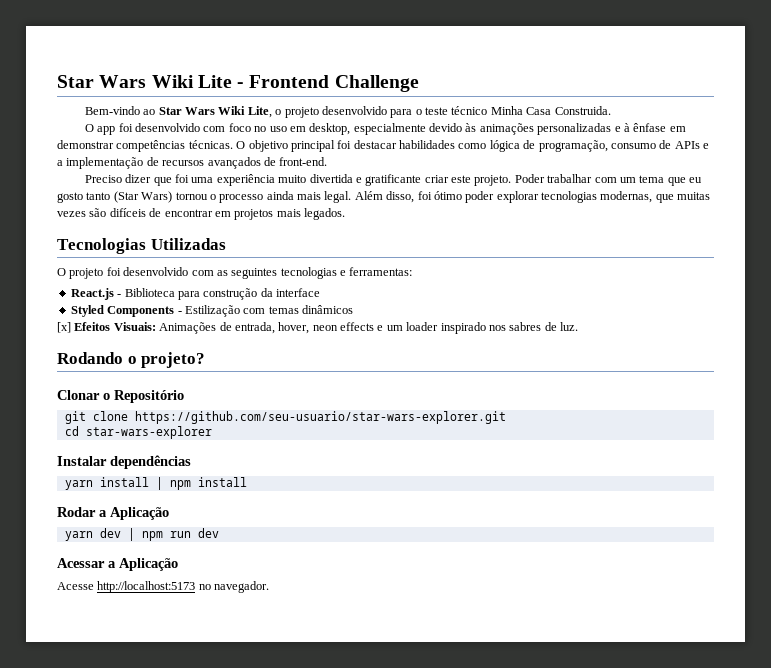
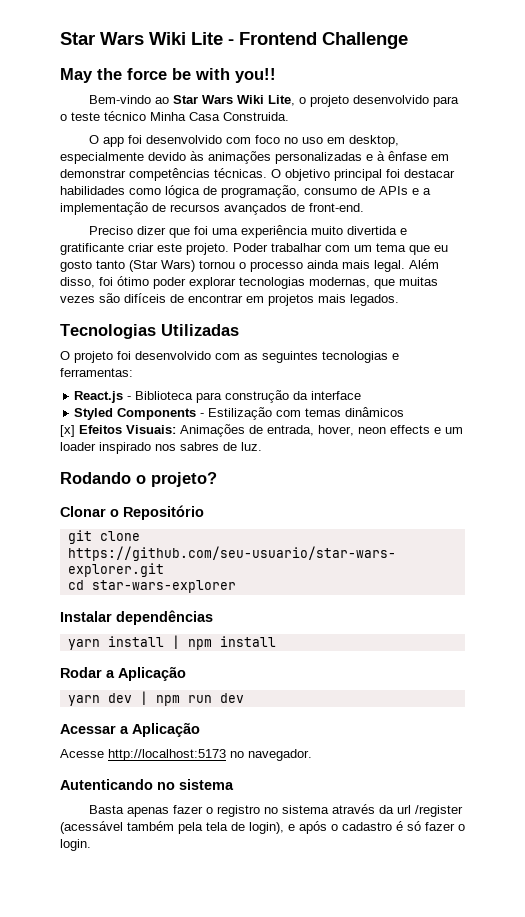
(419, 83) none -> [60,68,276,83] // May the force be with you!!
(270, 587) none -> [60,779,234,790] [89,804,464,817] [60,821,465,834] [60,839,91,851] // Autenticando no sistema // Basta apenas fazer o registro no sistema através da url /register (acessável também pela tela de login), e após o cadastro é só fazer o login.

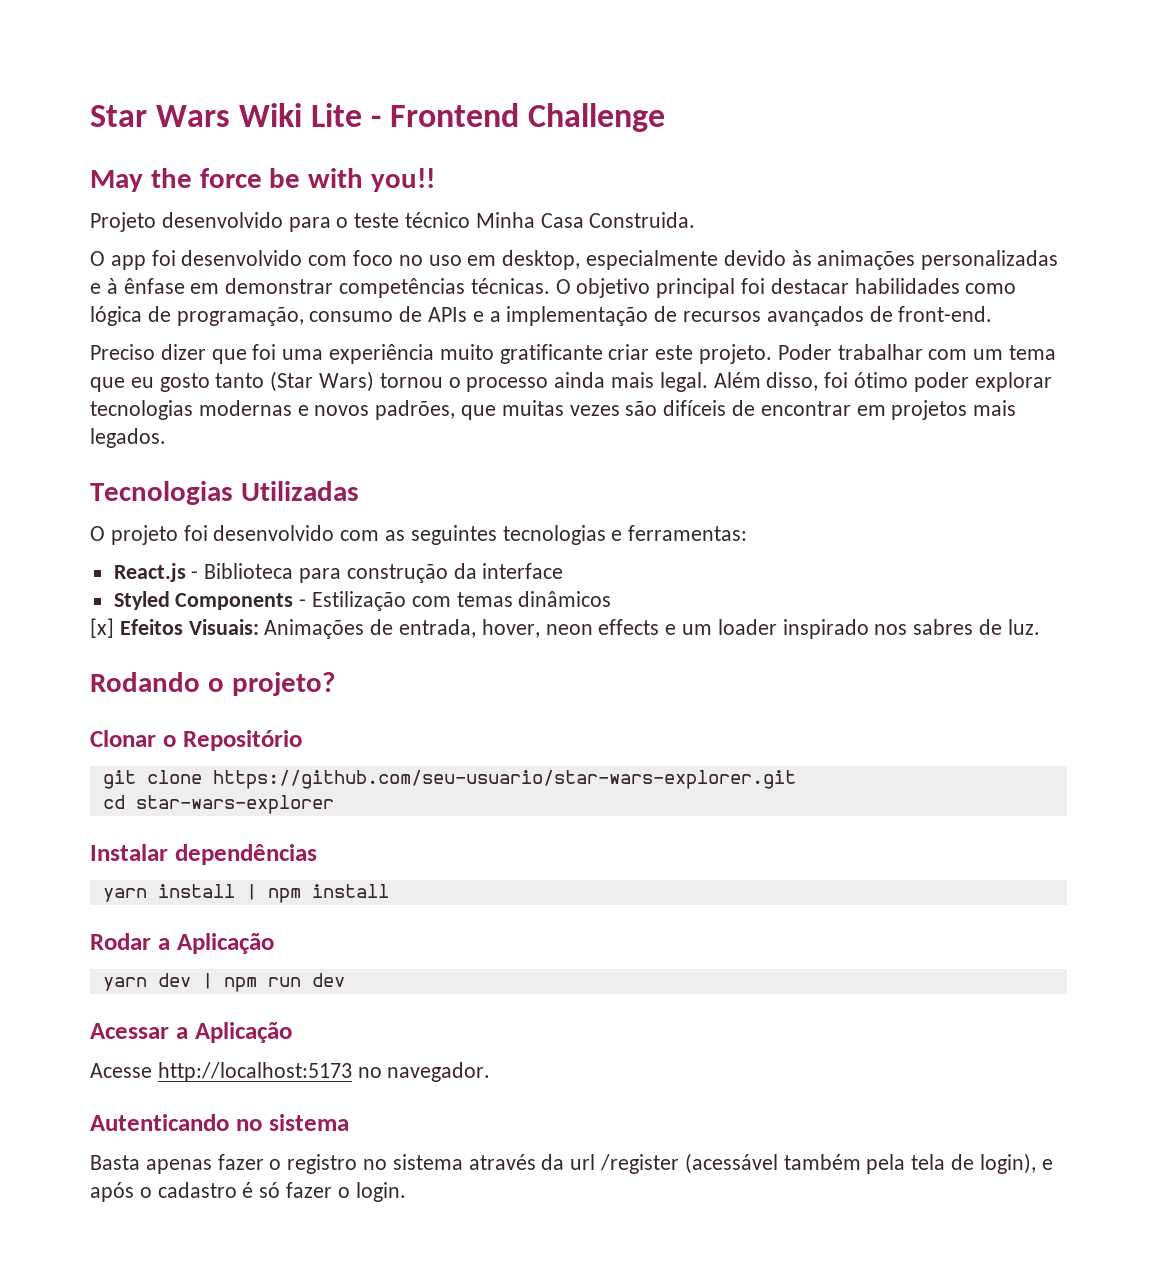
[89,95,350,107] Bem-vindo ao Star Wars Wiki Lite, o projeto -> [90,212,156,232] Projeto
[347,226,408,235] divertida e -> (494, 352) none
[309,277,370,288] modernas, -> [198,400,456,420] modernas e novos padrões,

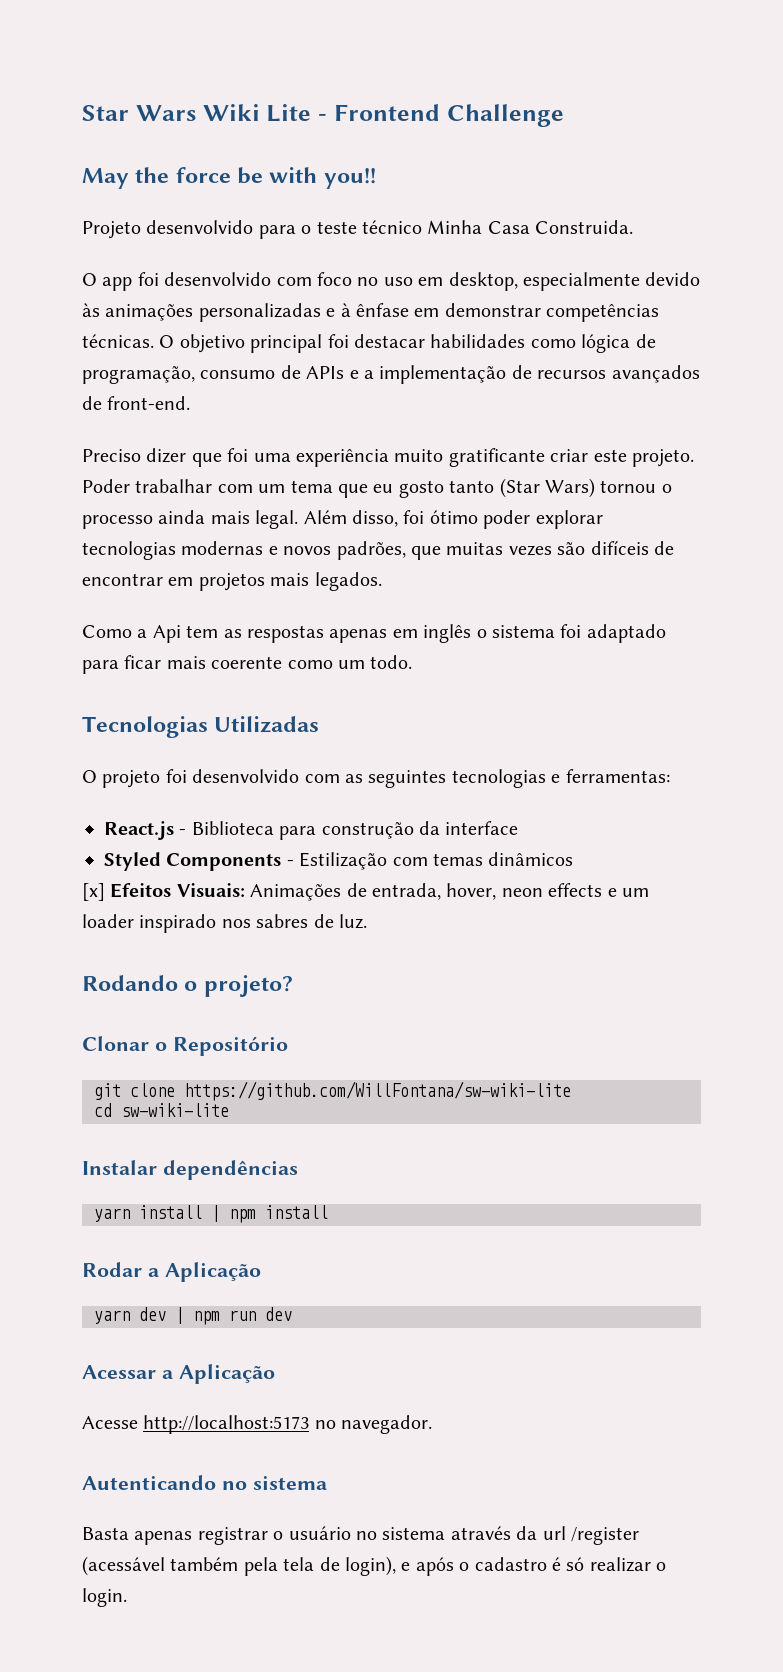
(166, 438) none -> [82,624,666,643] [82,655,413,674] // Como a Api tem as respostas apenas em inglês o sistema foi adaptado para ficar mais coerente como um todo.
[212,770,796,789] https://github.com/seu-usuario/star-wars-explorer.git -> [184,1081,571,1101] https://github.com/WillFontana/sw-wiki-lite
[135,795,334,814] star-wars-explorer -> [121,1103,229,1117] sw-wiki-lite
[217,1154,358,1174] fazer o registro -> [197,1526,351,1545] registrar o usuário
[286,1182,333,1198] fazer -> [589,1557,651,1572] realizar

